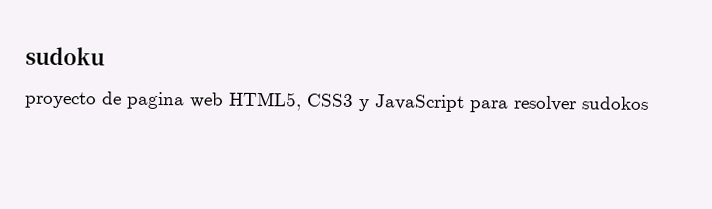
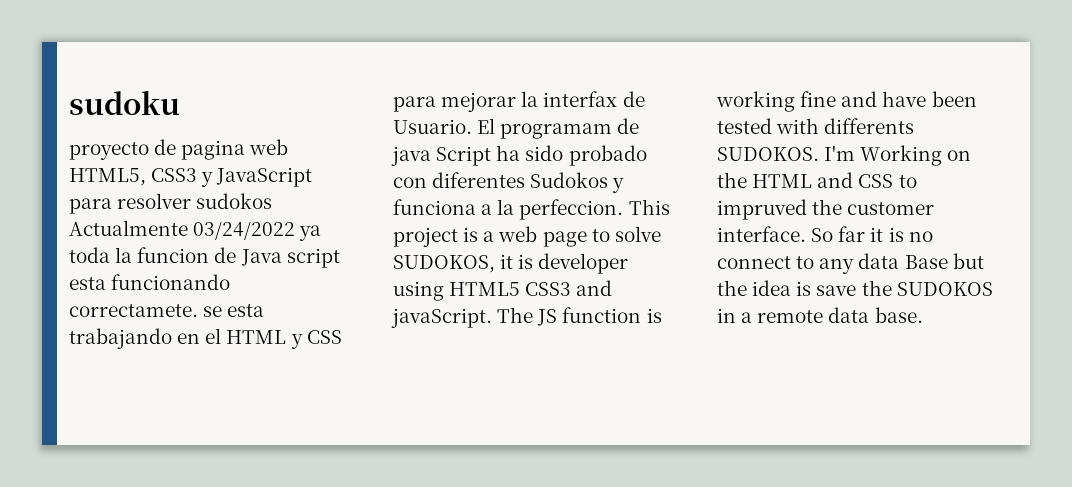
(649, 103) none -> [69,220,322,241] [69,247,340,268] [69,274,231,290] [69,304,265,317] [69,328,342,349] [393,91,645,112] [393,118,640,139] [391,145,647,166] [393,172,625,193] [393,199,670,220] [393,226,661,247] [393,253,629,274] [393,280,613,301] [391,307,662,328] [716,91,977,112] [717,118,915,134] [717,145,972,166] [717,172,917,188] [717,199,935,220] [717,226,933,242] [717,253,984,274] [717,280,993,296] [717,307,923,323] Actualmente 03/24/2022 ya toda la funcion de Java script esta funcionando correctamete. se esta trabajando en el HTML y CSS para mejorar la interfax de Usuario. El programam de java Script ha sido probado con diferentes Sudokos y funciona a la perfeccion. This project is a web page to solve SUDOKOS, it is developer using HTML5 CSS3 and javaScript. The JS function is working fine and have been tested with differents SUDOKOS. I'm Working on the HTML and CSS to impruved the customer interface. So far it is no connect to any data Base but the idea is save the SUDOKOS in a remote data base.

